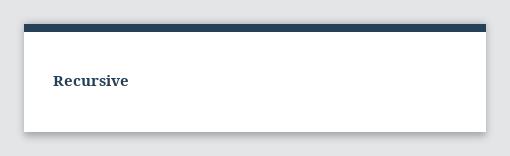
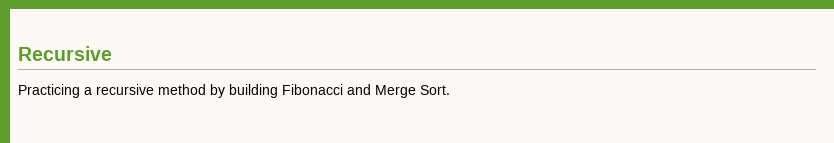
(129, 80) none -> [18,84,450,98] // Practicing a recursive method by building Fibonacci and Merge Sort.

